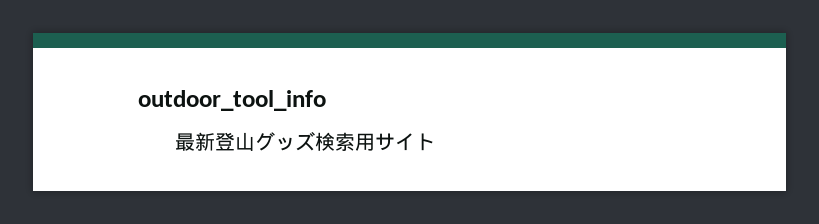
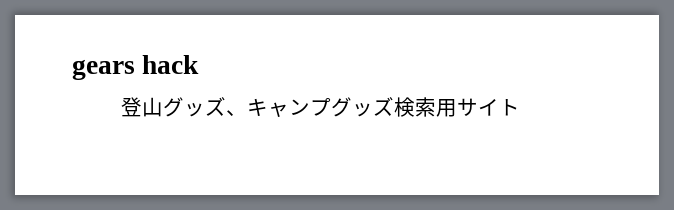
[138,90,326,111] [174,132,215,151] outdoor_tool_info // 最新 -> [72,55,200,80] gears hack //
(315, 141) none -> [226,97,395,117] 、キャンプグッズ

